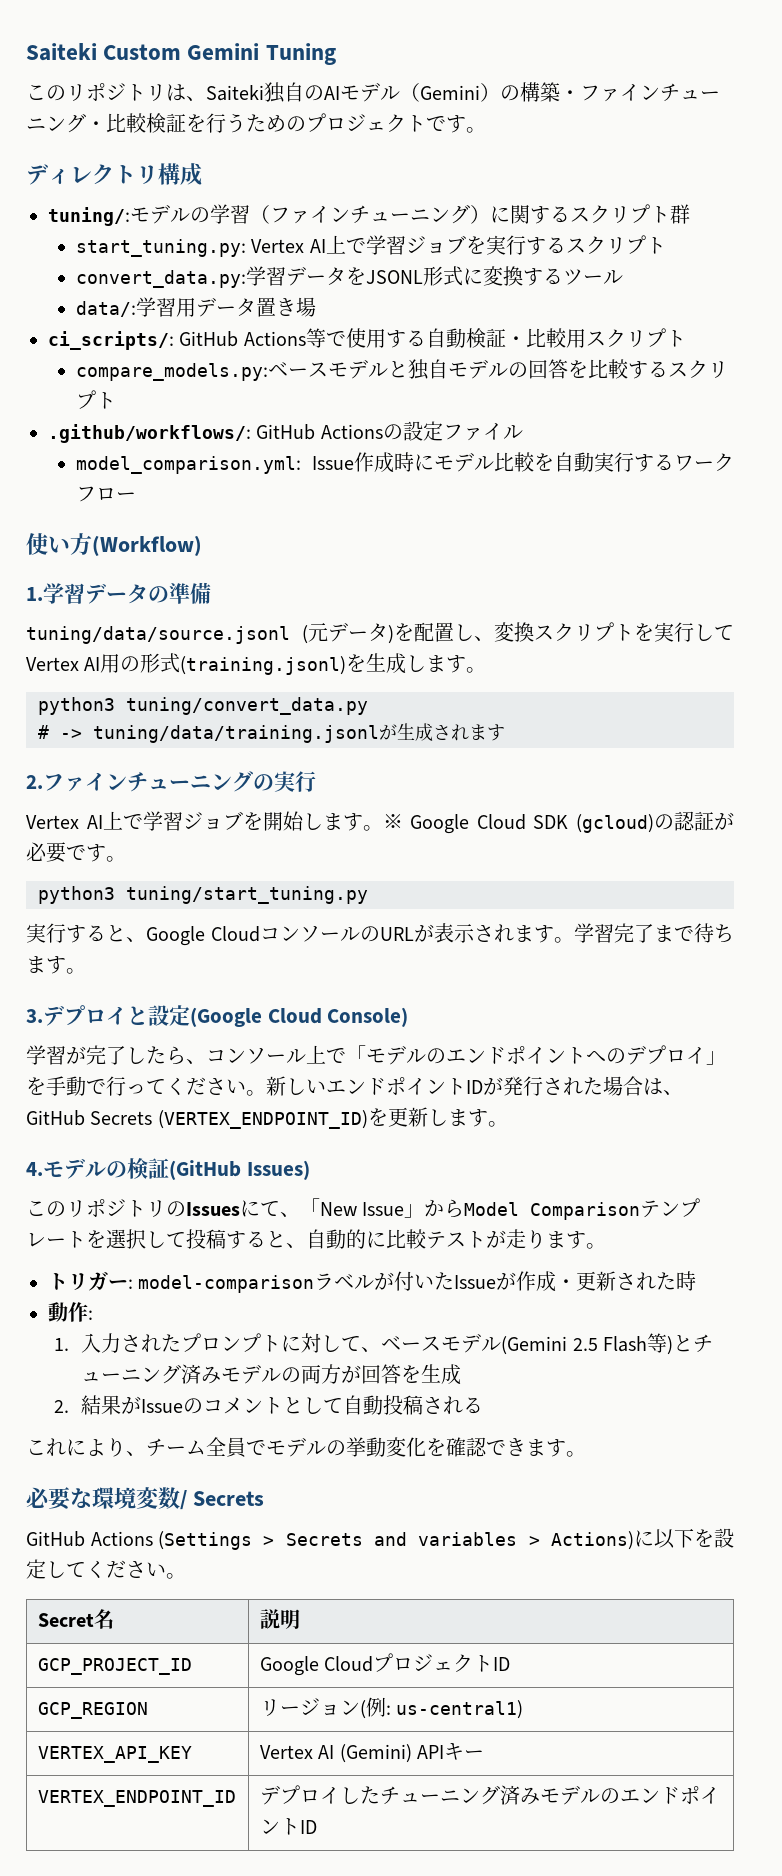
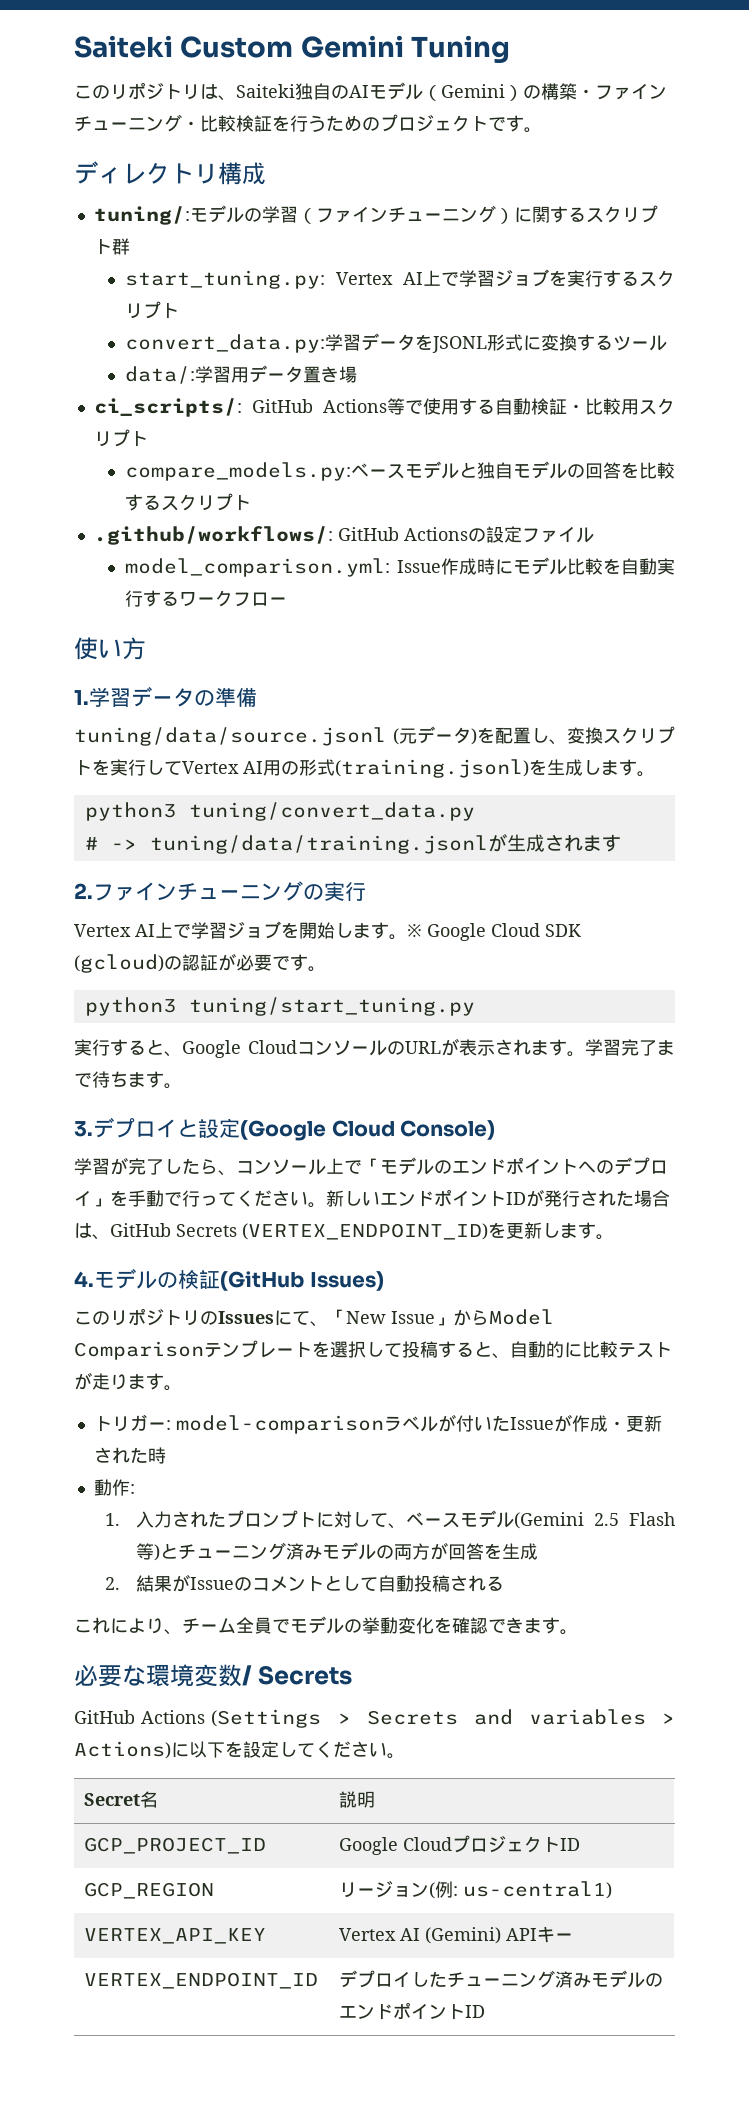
[92,535,202,556] (Workflow) -> (146, 648) none

